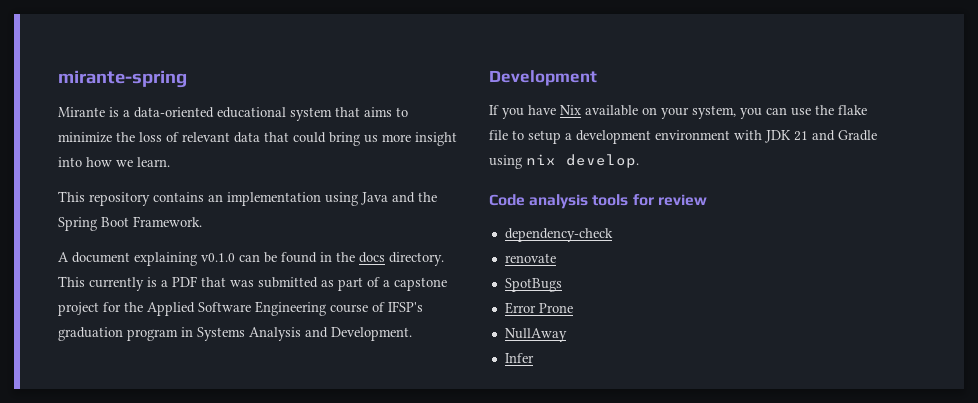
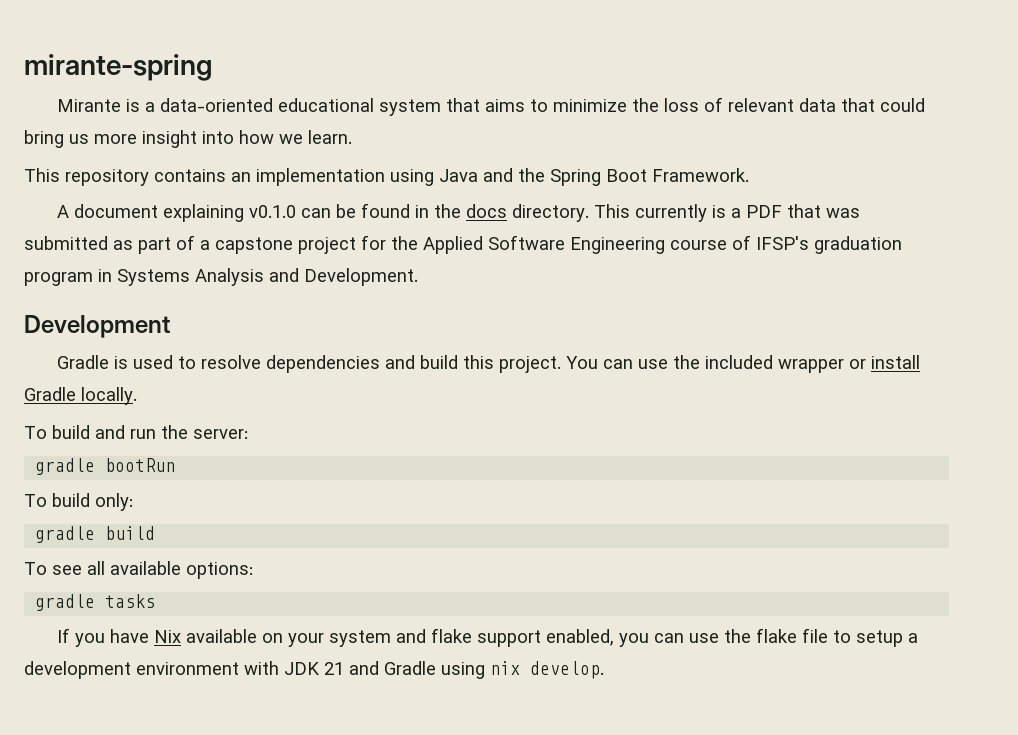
(597, 78) none -> [57,355,921,373] [24,387,137,405] [24,425,248,439] [35,458,176,475] [24,493,133,511] [35,526,156,543] [24,561,253,579] [35,594,156,611] // Gradle is used to resolve dependencies and build this project. You can use the included wrapper or install Gradle locally. // To build and run the server: // gradle bootRun // To build only: // gradle build // To see all available options: // gradle tasks
[692,105,736,119] system, -> [329,628,615,647] system and flake support enabled,
[489,194,707,209] [504,228,613,242] [504,253,556,263] [504,278,562,292] [504,302,573,314] [504,328,567,342] [504,353,534,363] // Code analysis tools for review // dependency-check // renovate // SpotBugs // Error Prone // NullAway // Infer -> (604, 670) none

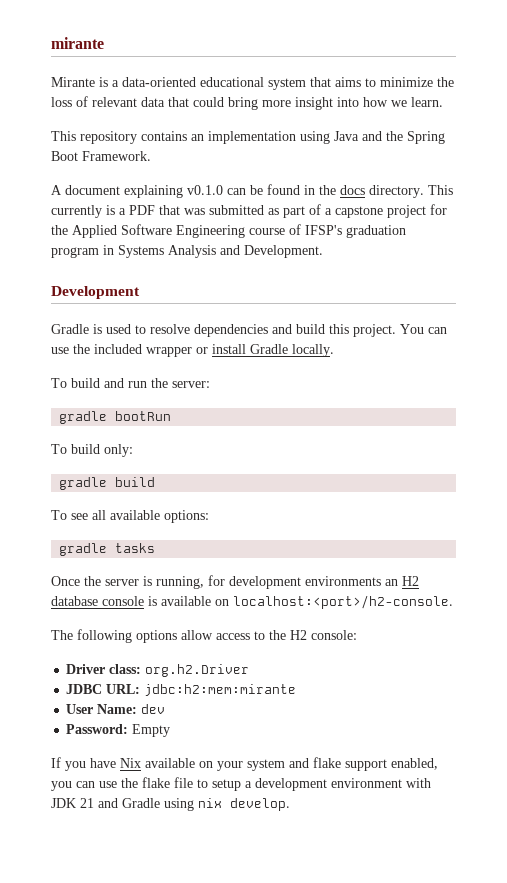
[24,54,212,81] mirante-spring -> [51,37,104,49] mirante
[69,134,89,144] us -> (258, 103) none
(156, 601) none -> [51,575,419,589] [51,595,453,609] [51,629,357,643] [66,664,250,677] [66,684,297,696] [66,704,166,714] [66,724,171,737] // Once the server is running, for development environments an H2 database console is available on localhost:<port>/h2-console. // The following options allow access to the H2 console: // Driver class: org.h2.Driver // JDBC URL: jdbc:h2:mem:mirante // User Name: dev // Password: Empty

